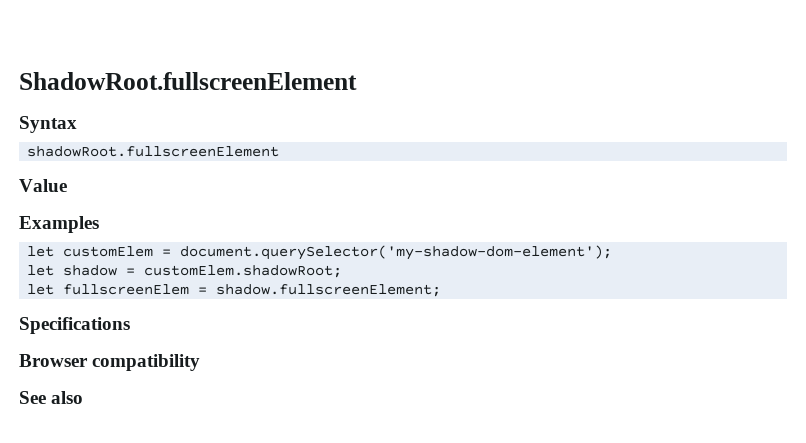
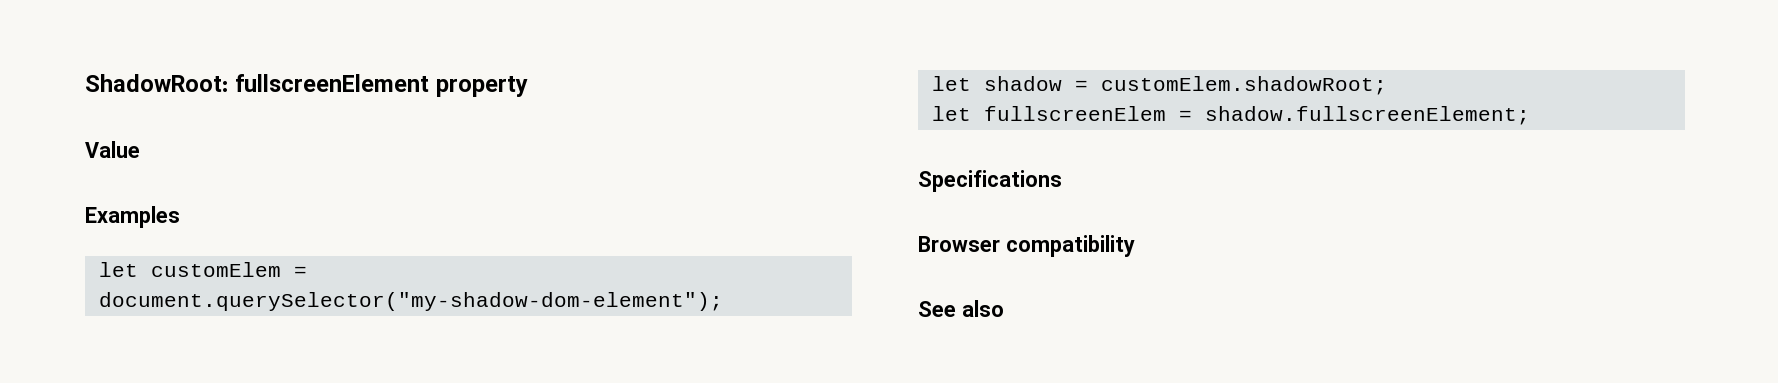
[19,72,357,90] [19,116,77,133] [27,146,280,157] ShadowRoot.fullscreenElement // Syntax // shadowRoot.fullscreenElement -> [85,74,528,97] ShadowRoot: fullscreenElement property
[180,245,613,260] document.querySelector('my-shadow-dom-element'); -> [99,292,724,311] document.querySelector("my-shadow-dom-element");

